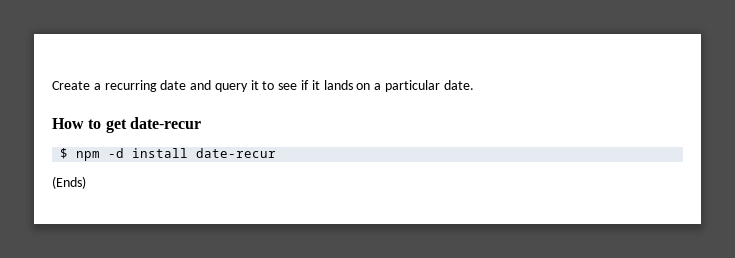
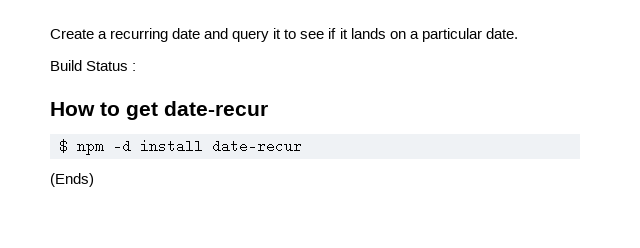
(474, 85) none -> [50,60,137,71] // Build Status :

